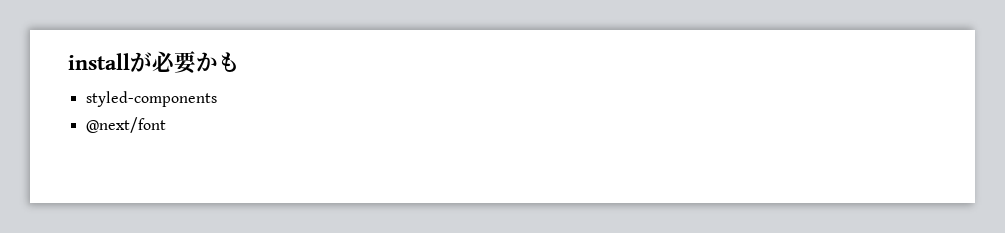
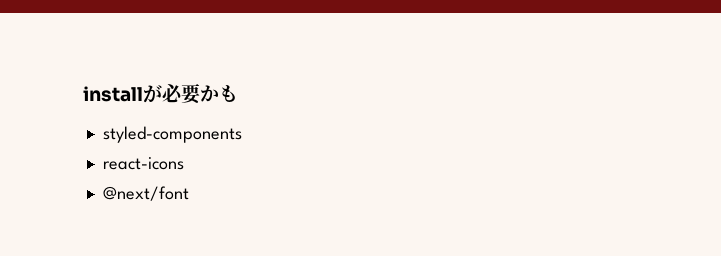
(217, 99) none -> [102,157,184,170] // react-icons

